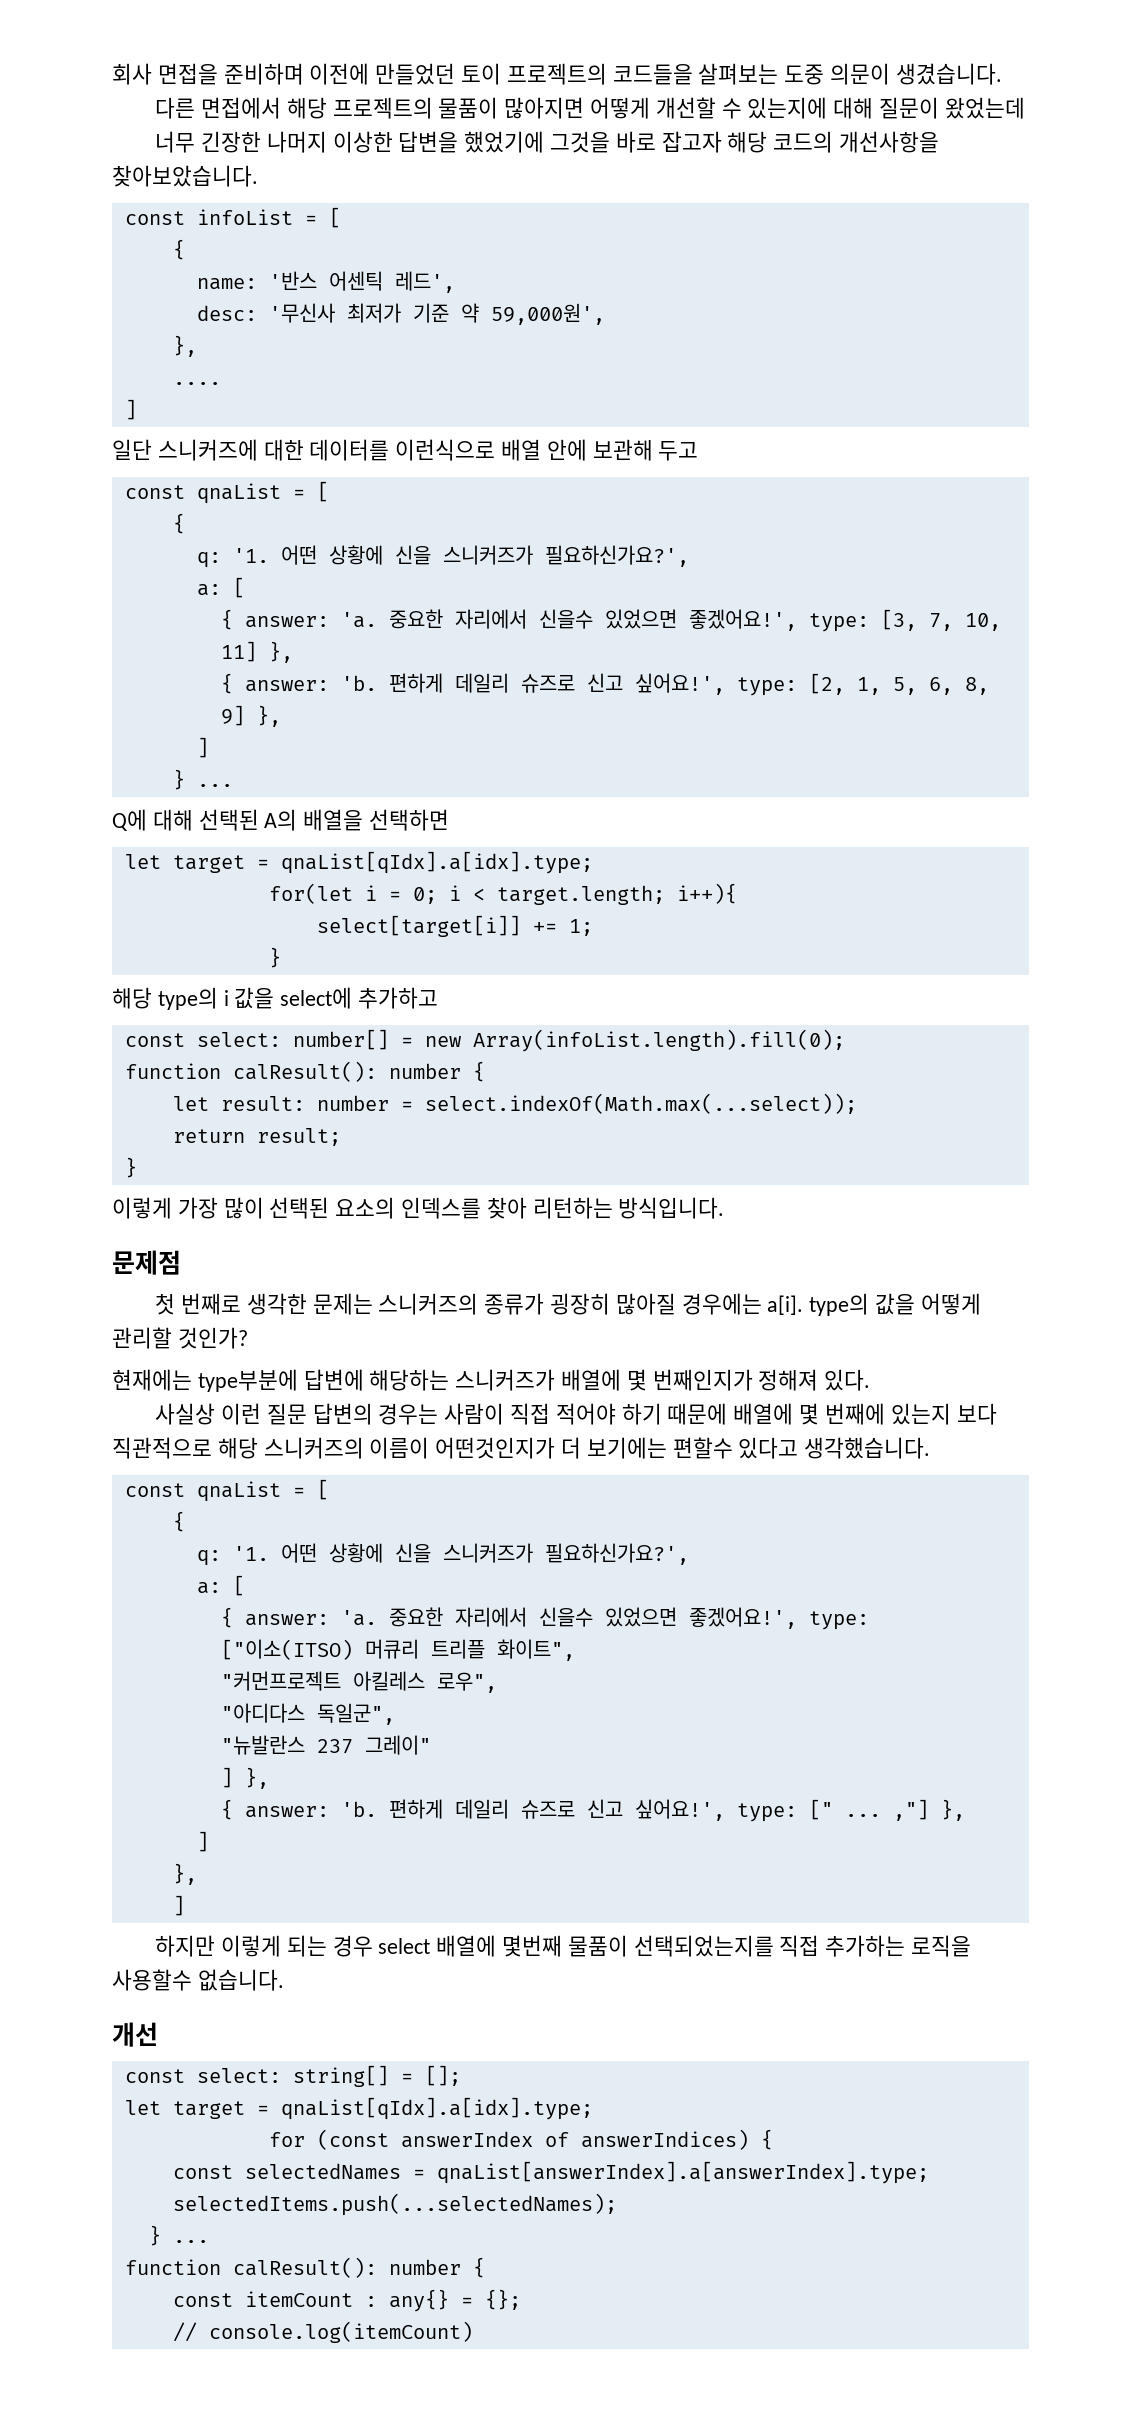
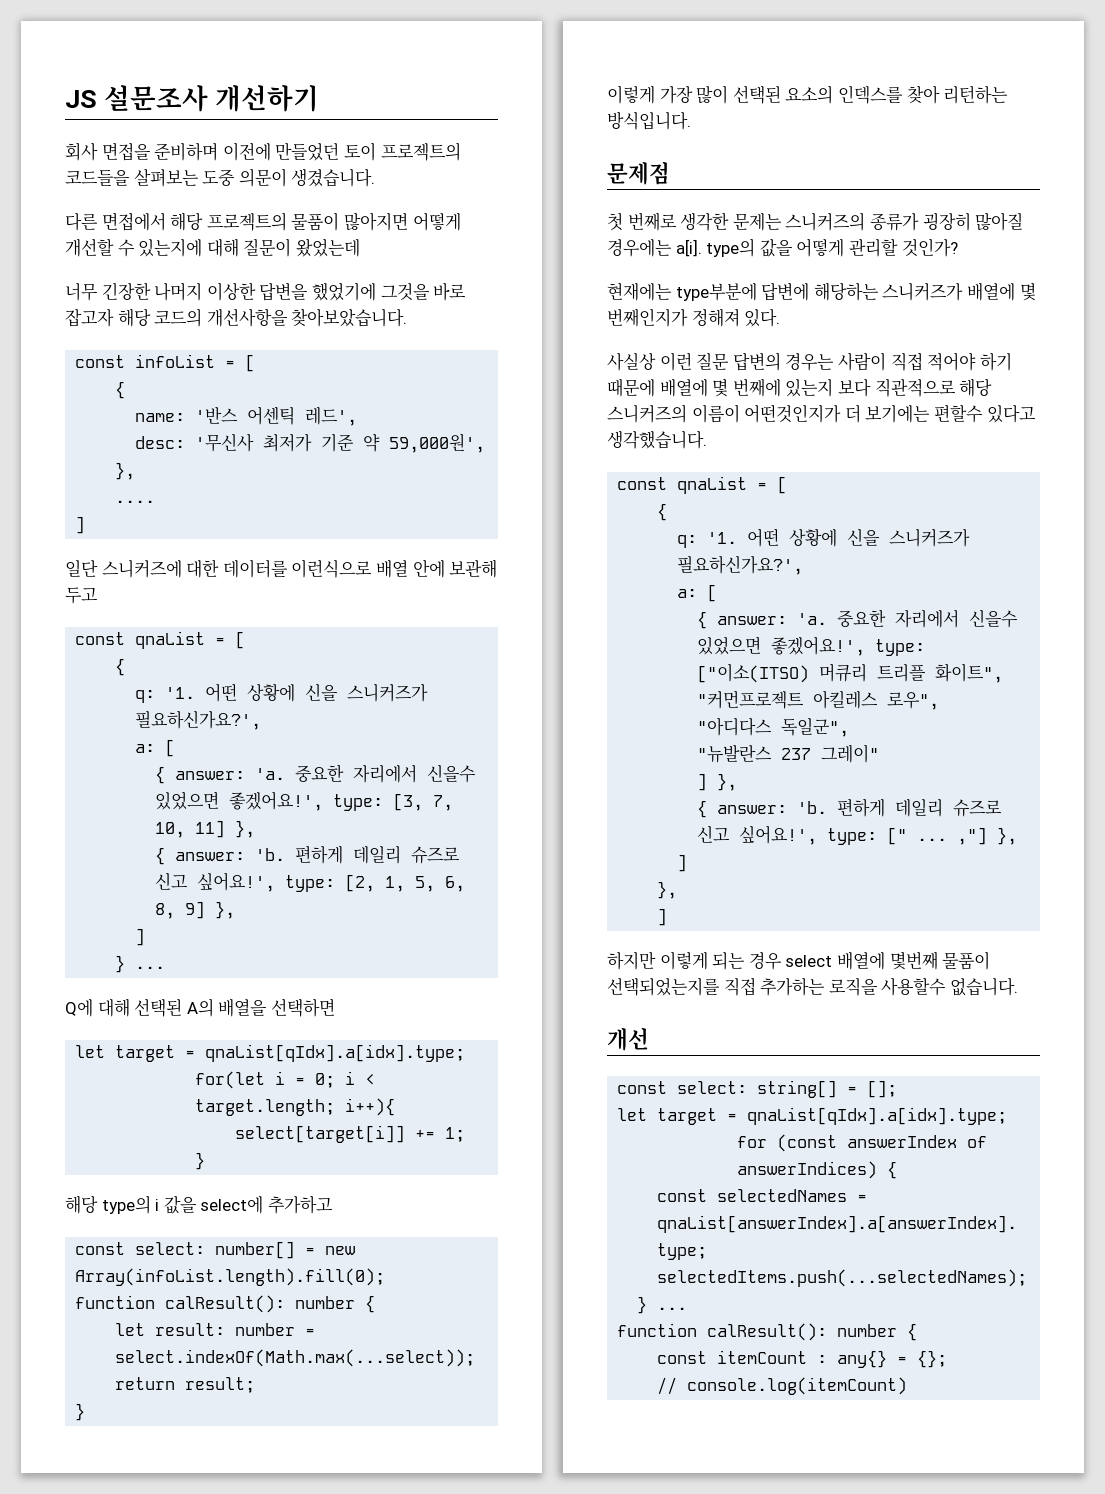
(112, 74) none -> [65,85,320,112] JS 설문조사 개선하기 //

